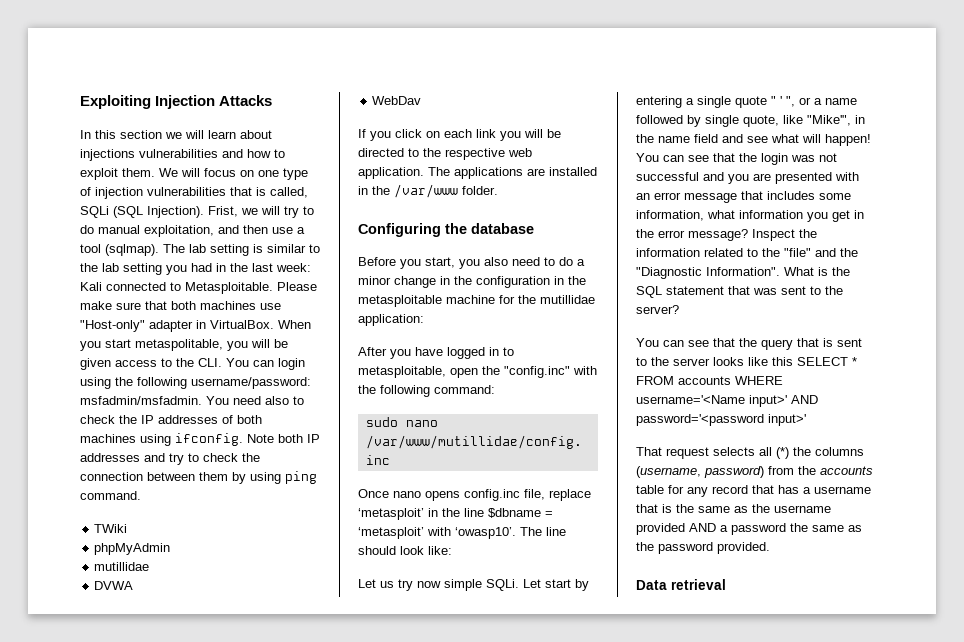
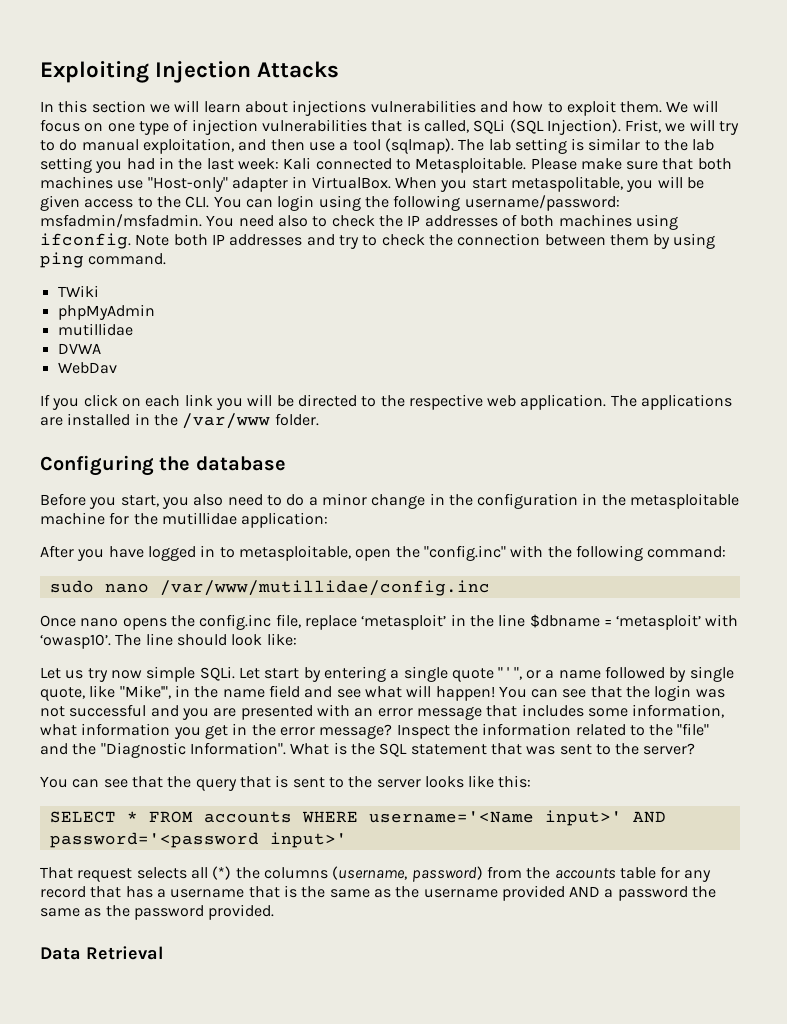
(460, 496) none -> [170,615,195,627] the
[772,357,793,366] this -> [498,775,532,788] this: //
[671,579,726,590] retrieval -> [86,946,163,960] Retrieval

